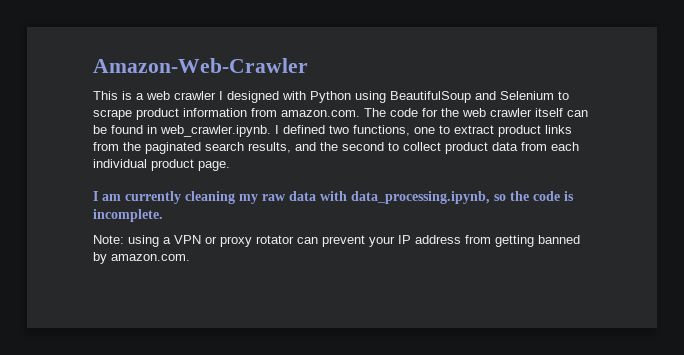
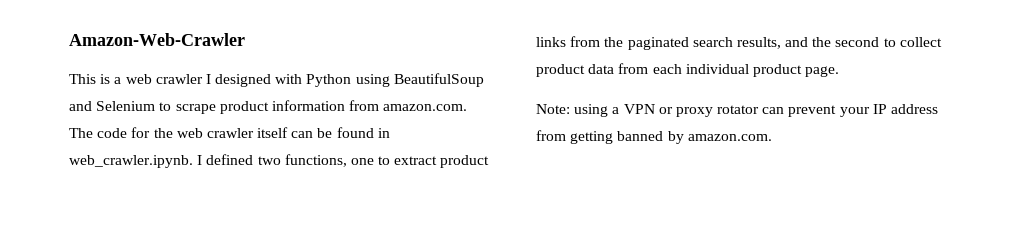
[93,191,574,204] [93,209,163,222] // I am currently cleaning my raw data with data_processing.ipynb, so the code is incomplete. -> (840, 71) none

